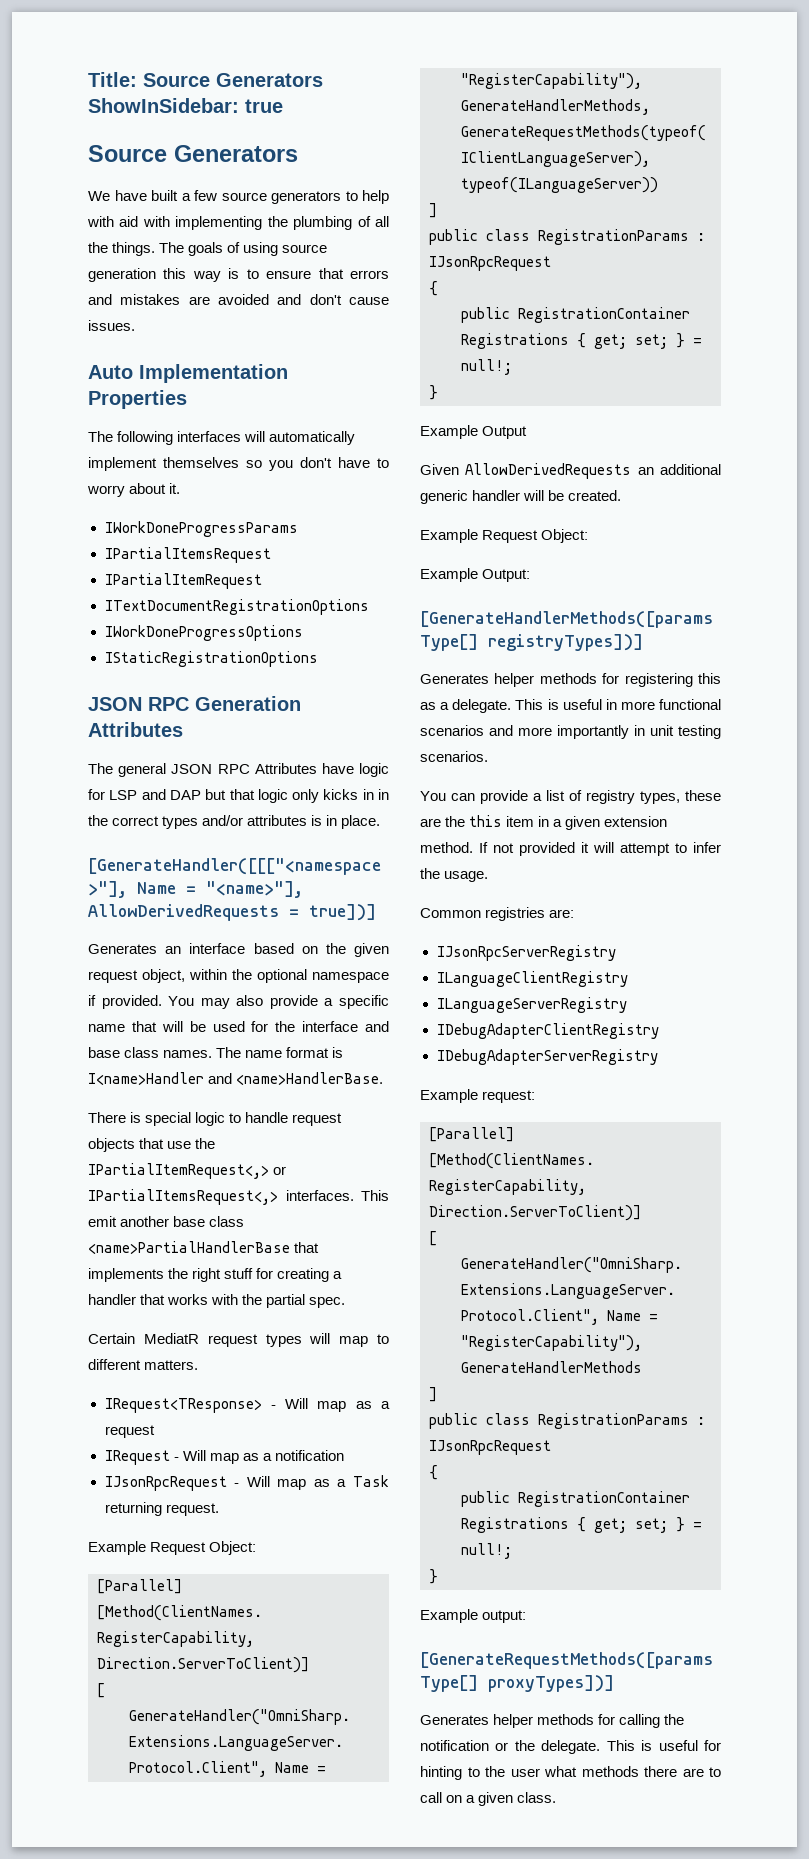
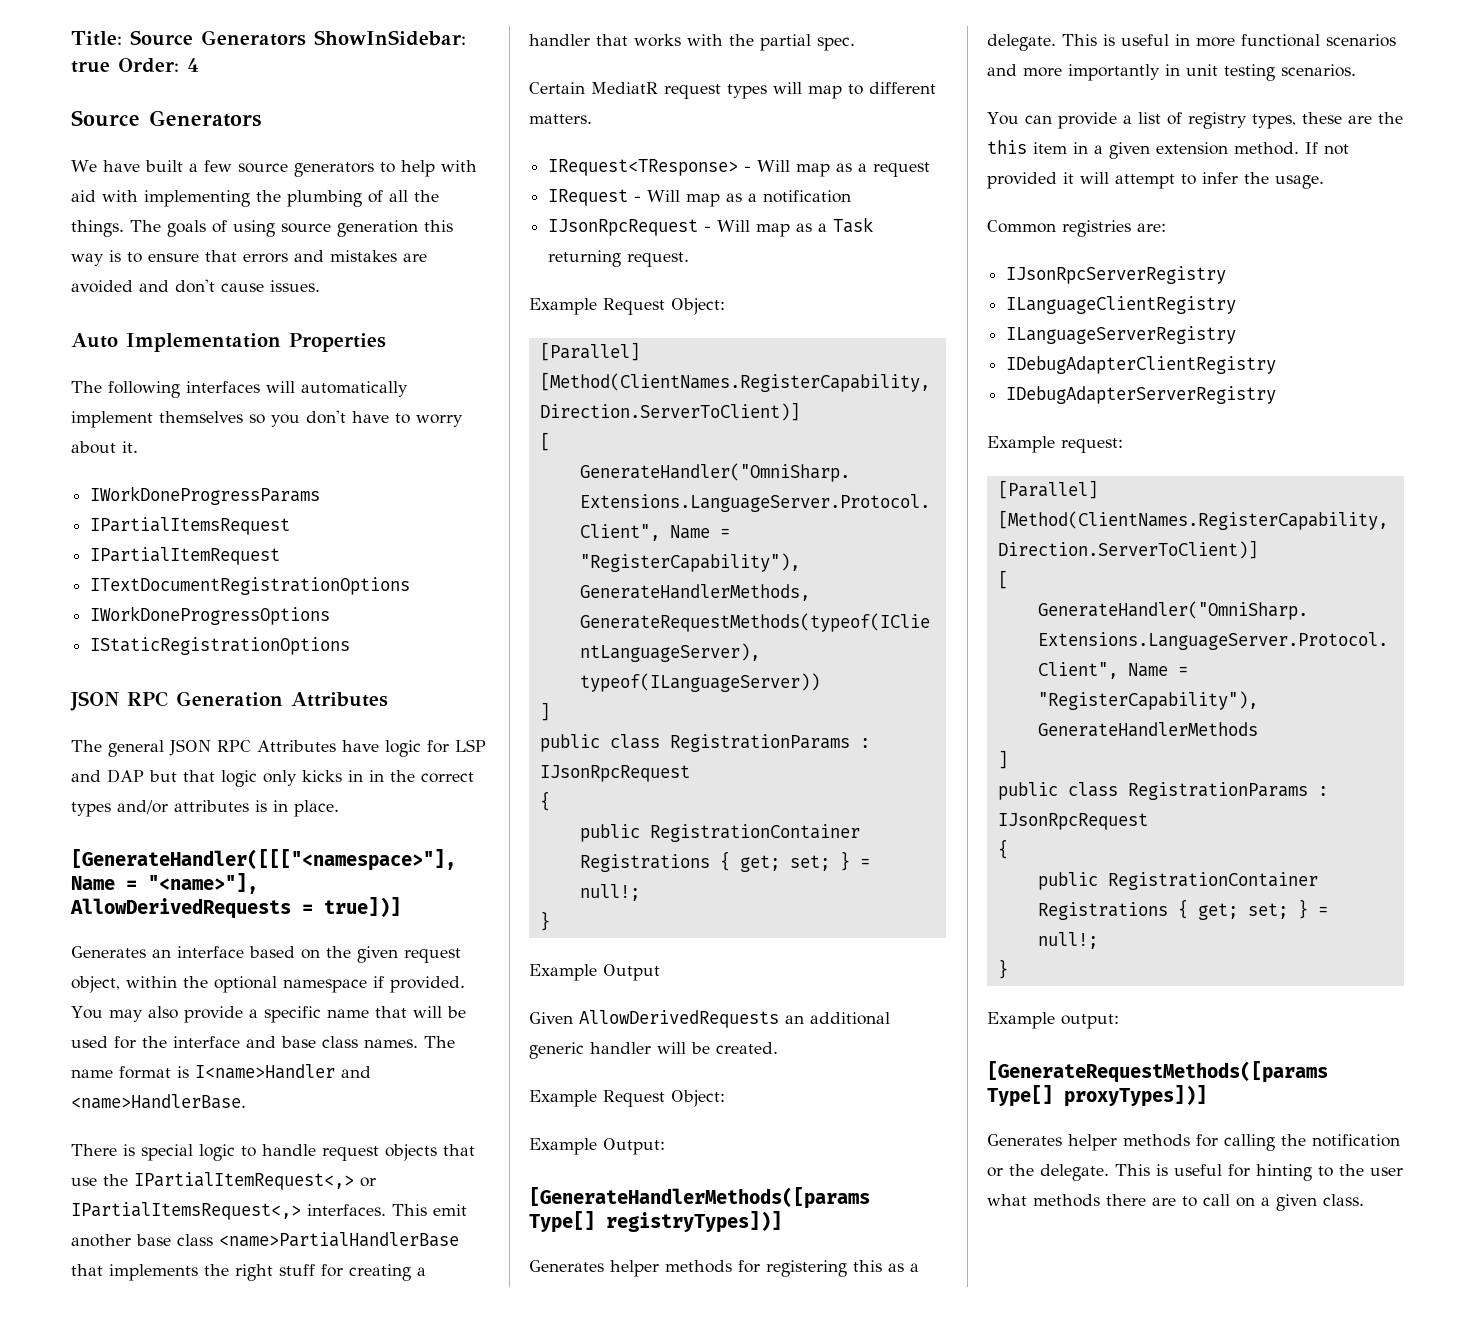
(283, 106) none -> [118,58,199,73] Order: 4

